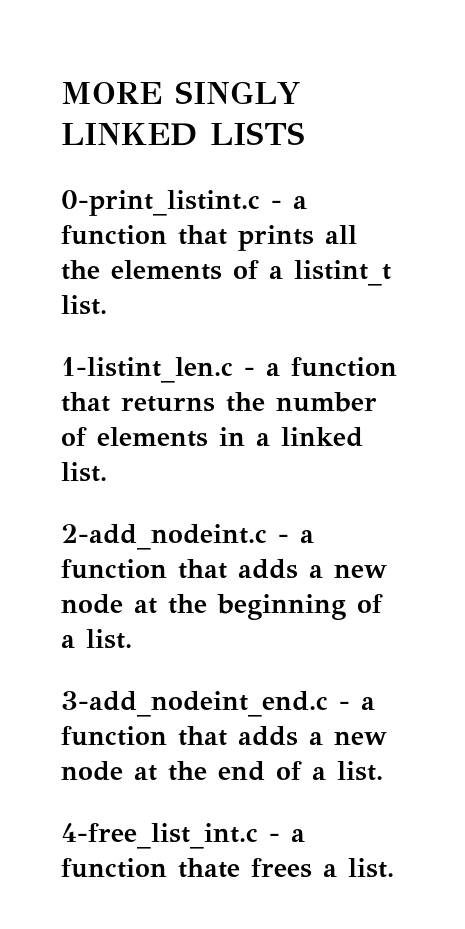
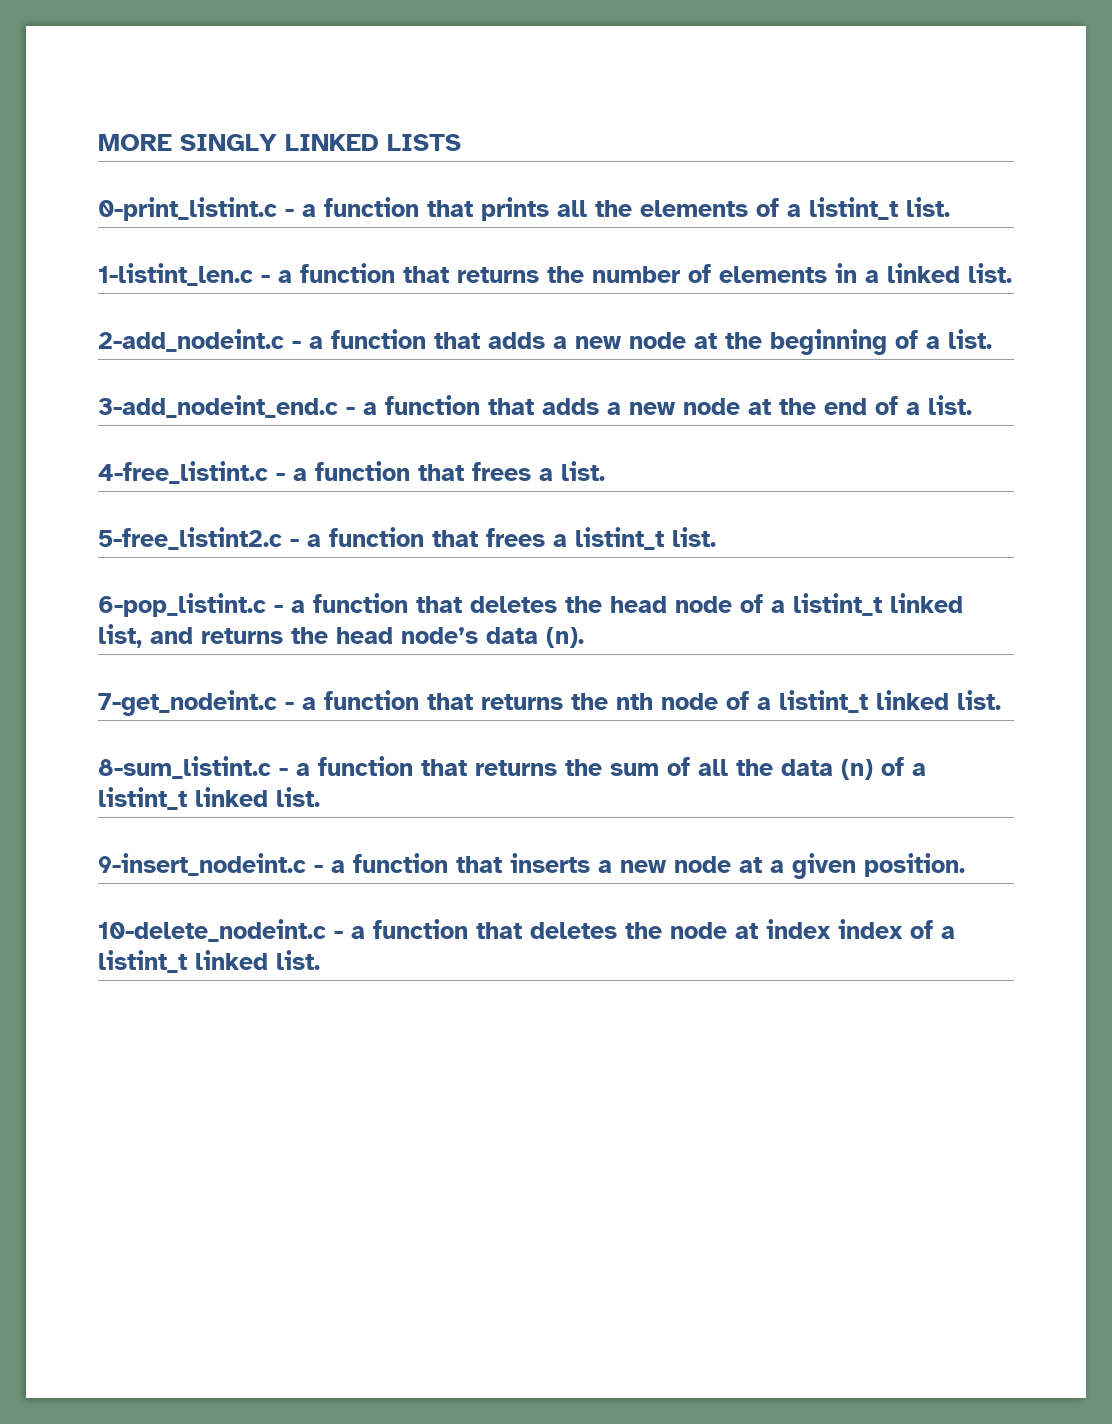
[61,823,305,849] [61,858,240,878] 4-free_list_int.c - a function thate -> [98,461,464,484] 4-free_listint.c - a function that
(394, 868) none -> [98,527,716,550] [98,593,963,617] [98,624,584,648] [98,690,1001,716] [98,756,926,780] [98,787,320,810] [98,853,965,879] [98,919,955,942] [98,950,320,973] // 5-free_listint2.c - a function that frees a listint_t list. // 6-pop_listint.c - a function that deletes the head node of a listint_t linked list, and returns the head node’s data (n). // 7-get_nodeint.c - a function that returns the nth node of a listint_t linked list. // 8-sum_listint.c - a function that returns the sum of all the data (n) of a listint_t linked list. // 9-insert_nodeint.c - a function that inserts a new node at a given position. // 10-delete_nodeint.c - a function that deletes the node at index index of a listint_t linked list.

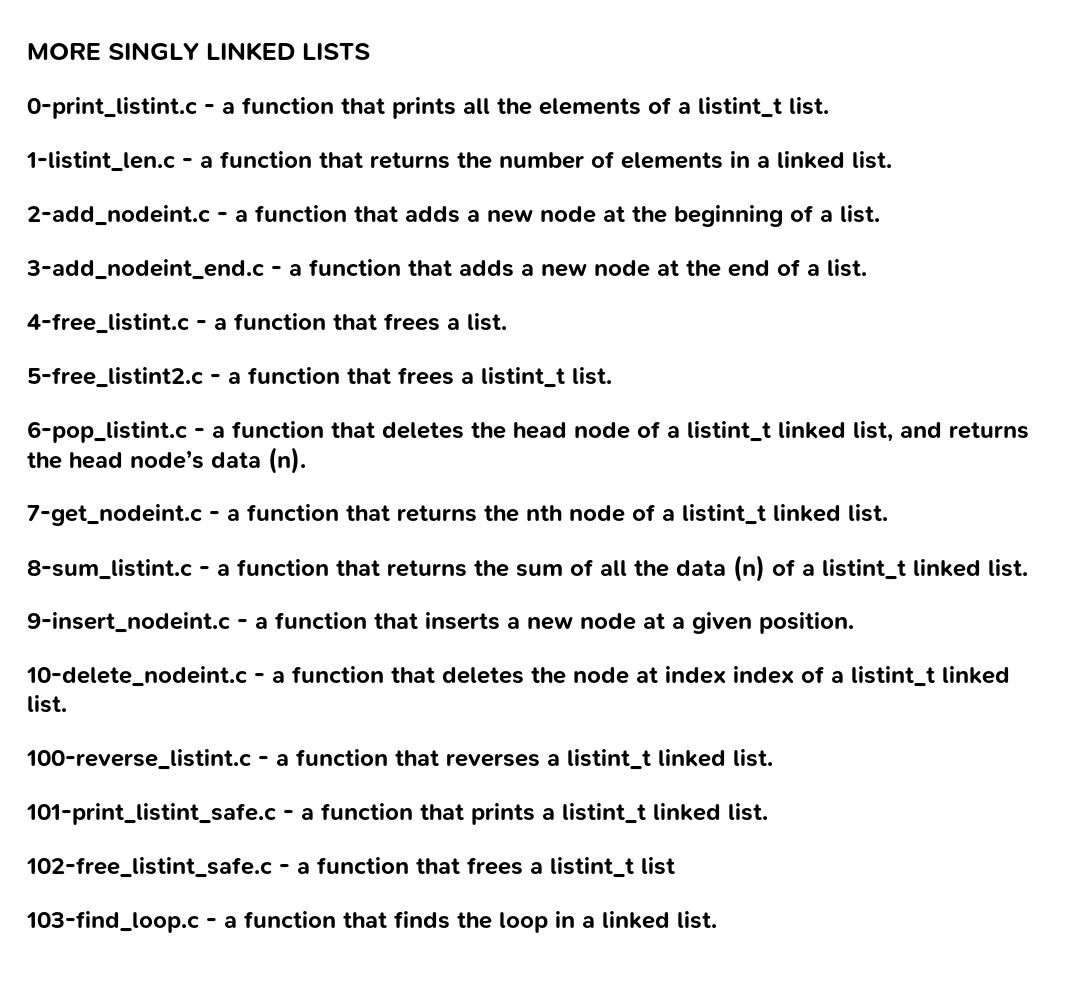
(320, 960) none -> [26,749,773,770] [26,803,768,825] [26,857,675,878] [26,911,717,933] // 100-reverse_listint.c - a function that reverses a listint_t linked list. // 101-print_listint_safe.c - a function that prints a listint_t linked list. // 102-free_listint_safe.c - a function that frees a listint_t list // 103-find_loop.c - a function that finds the loop in a linked list.

